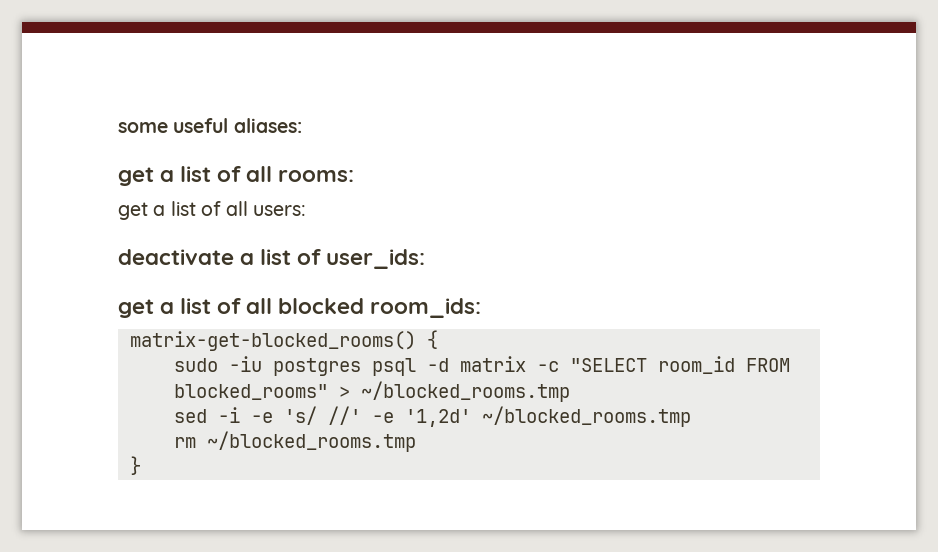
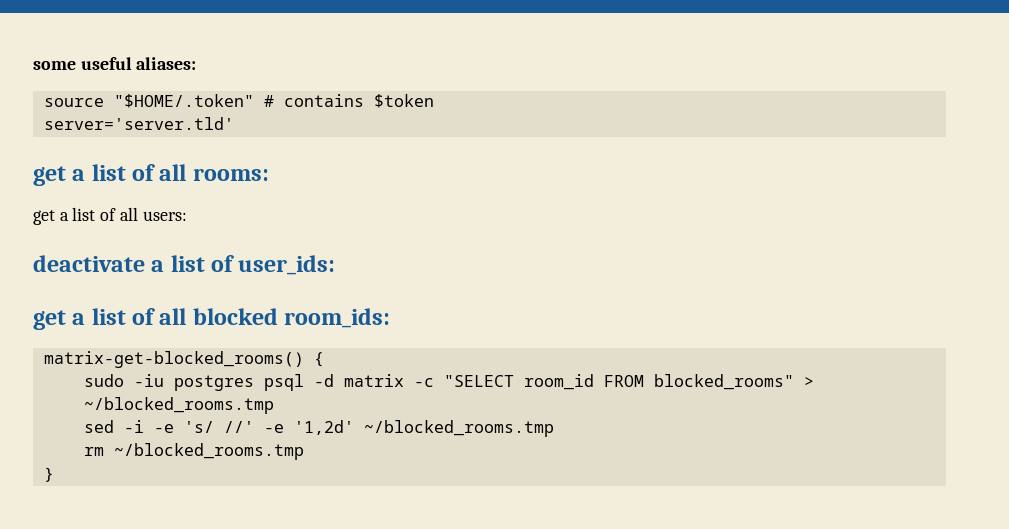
(302, 125) none -> [43,94,434,108] [43,117,234,130] // source "$HOME/.token" # contains $token // server='server.tld'

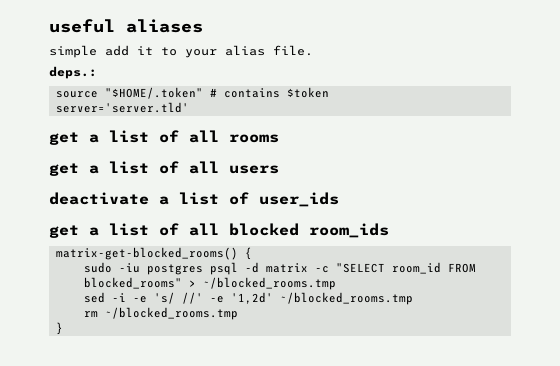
[33,57,197,70] some useful aliases: -> [49,19,203,33] [49,45,313,58] [49,66,97,79] useful aliases // simple add it to your alias file. // deps.:
[192,168,269,181] [33,207,187,225] rooms: // get a list of all users: -> [229,134,279,143] [49,161,279,176] rooms // get a list of all users
[238,255,336,275] user_ids: -> [259,192,339,207] user_ids
[284,308,391,328] room_ids: -> [309,223,389,238] room_ids

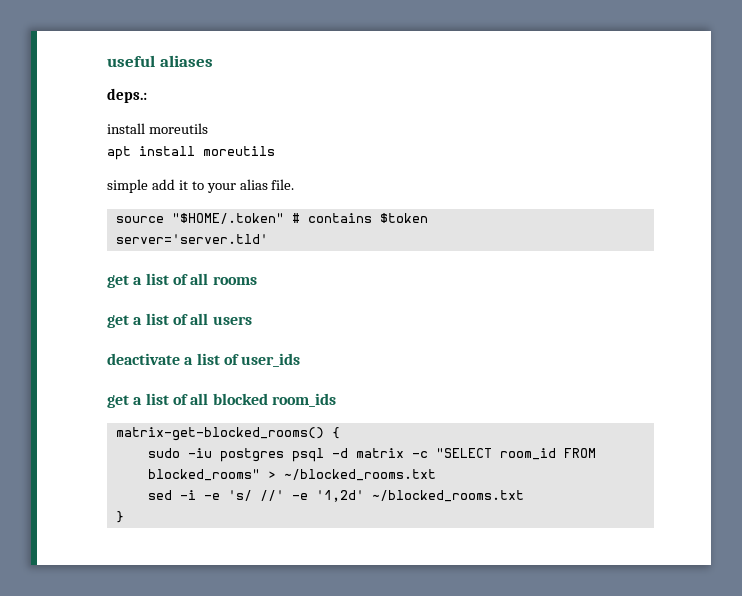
(203, 26) none -> [107,88,147,103] [107,123,208,134] [107,146,275,160] // deps.: // install moreutils // apt install moreutils
[49,66,97,79] // deps.: -> (295, 184) none
[202,277,336,290] ~/blocked_rooms.tmp -> [283,469,436,481] ~/blocked_rooms.txt
[279,292,413,305] [83,307,238,320] ~/blocked_rooms.tmp // rm ~/blocked_rooms.tmp -> [371,490,524,502] ~/blocked_rooms.txt

